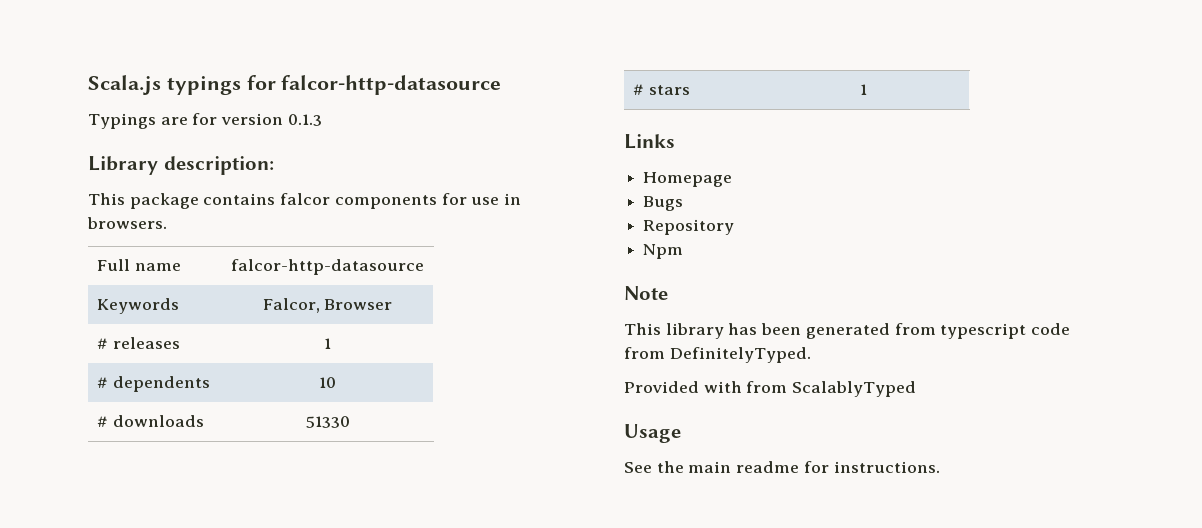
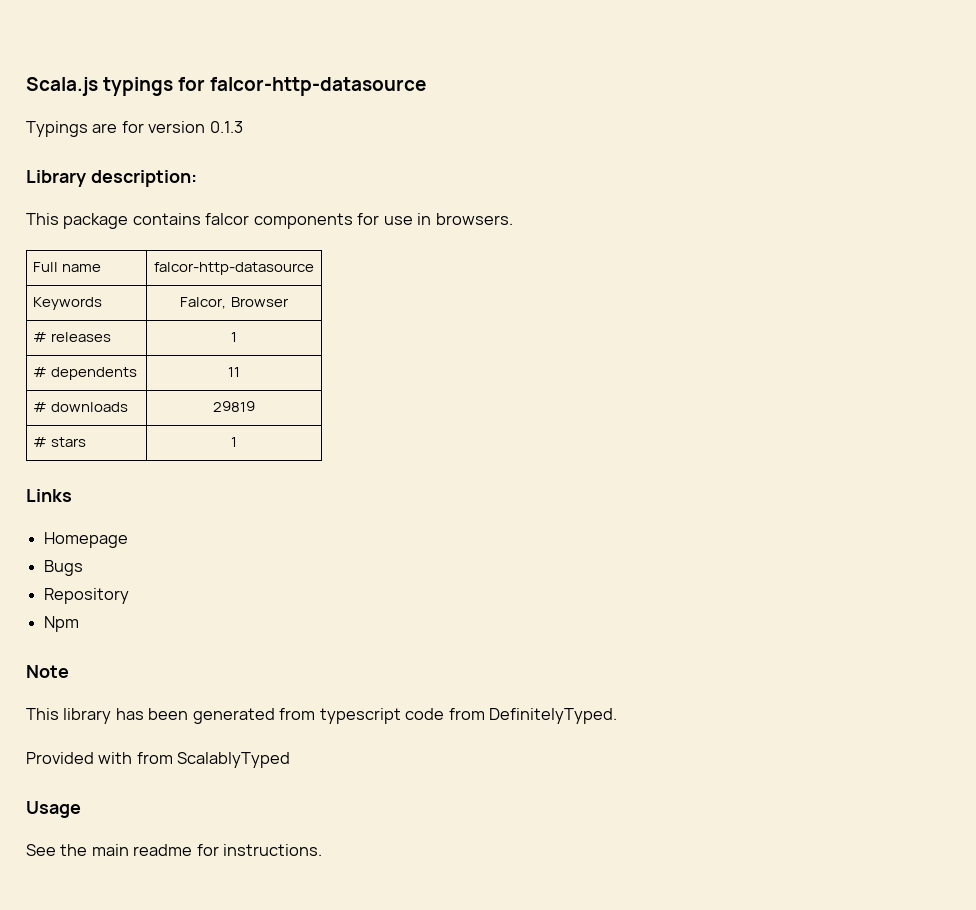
[319,377,336,388] 10 -> [228,367,241,377] 11
[305,416,350,428] 51330 -> [213,401,256,412] 29819

